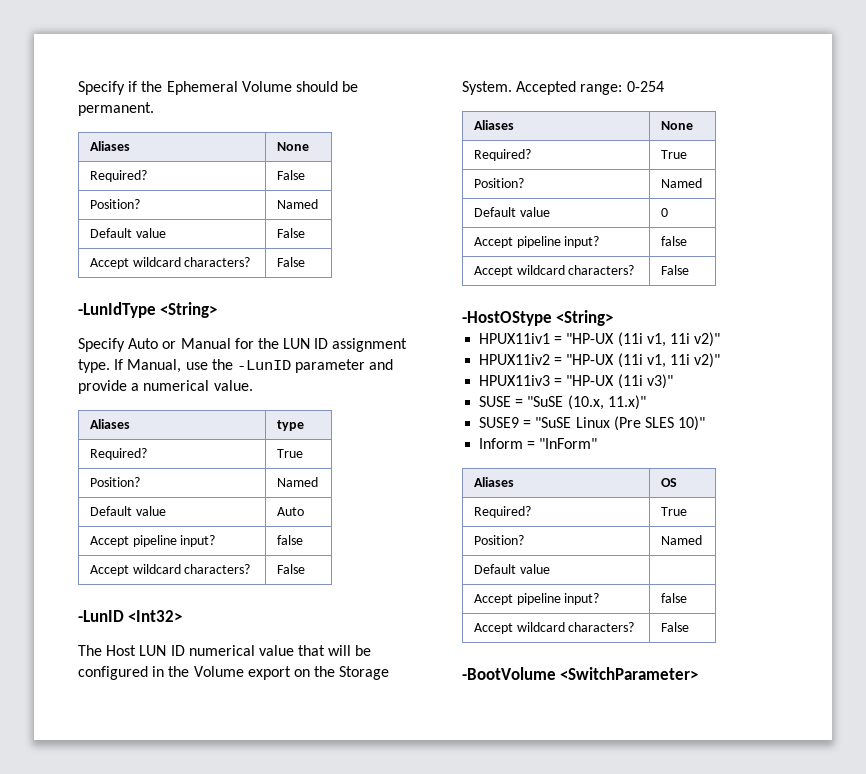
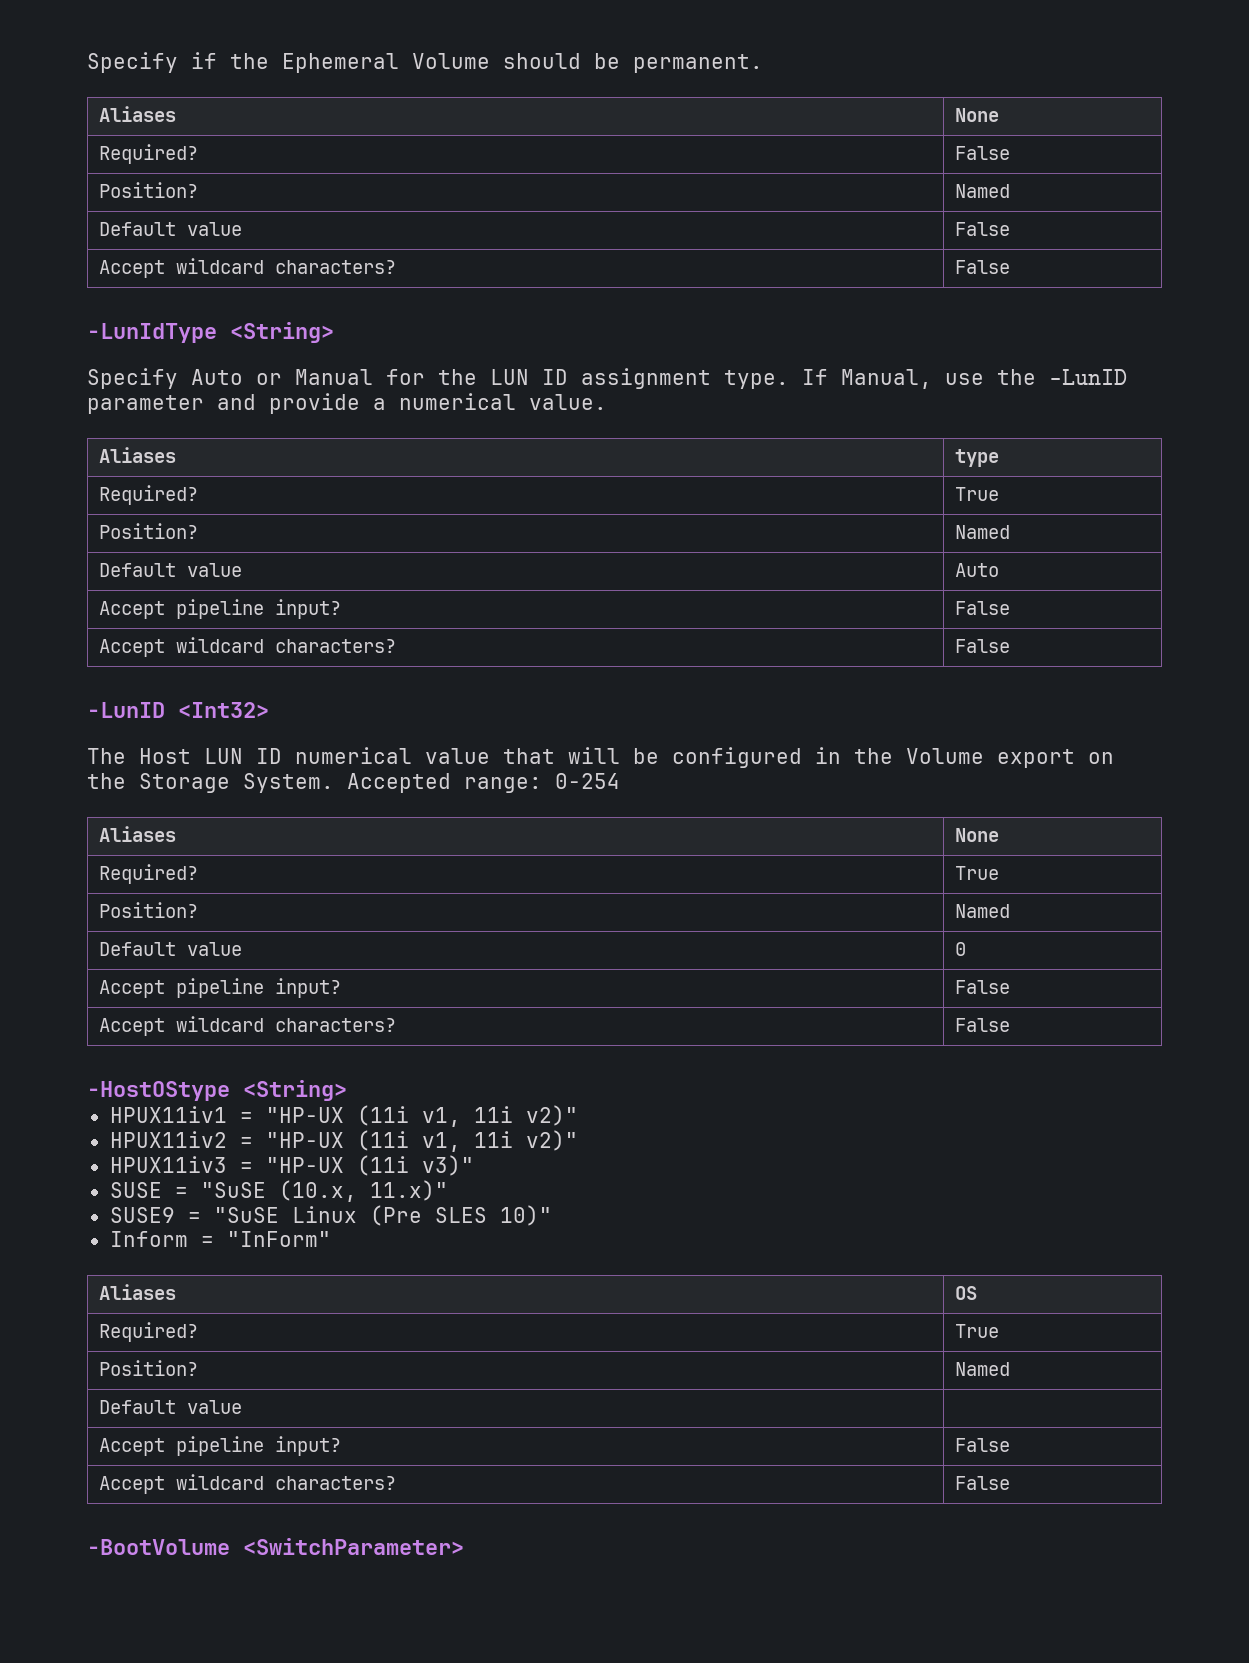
[276,535,303,545] false -> [954,601,1010,615] False
[660,236,687,246] false -> [954,980,1010,994] False
[660,593,687,603] false -> [954,1438,1010,1452] False

